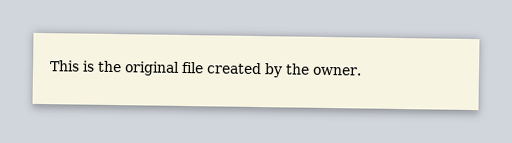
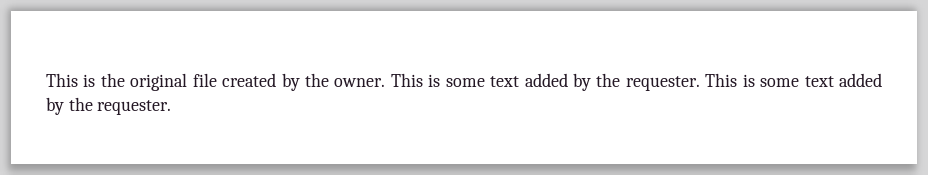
(362, 71) none -> [390,73,883,91] [46,97,172,115] This is some text added by the requester. This is some text added by the requester.

